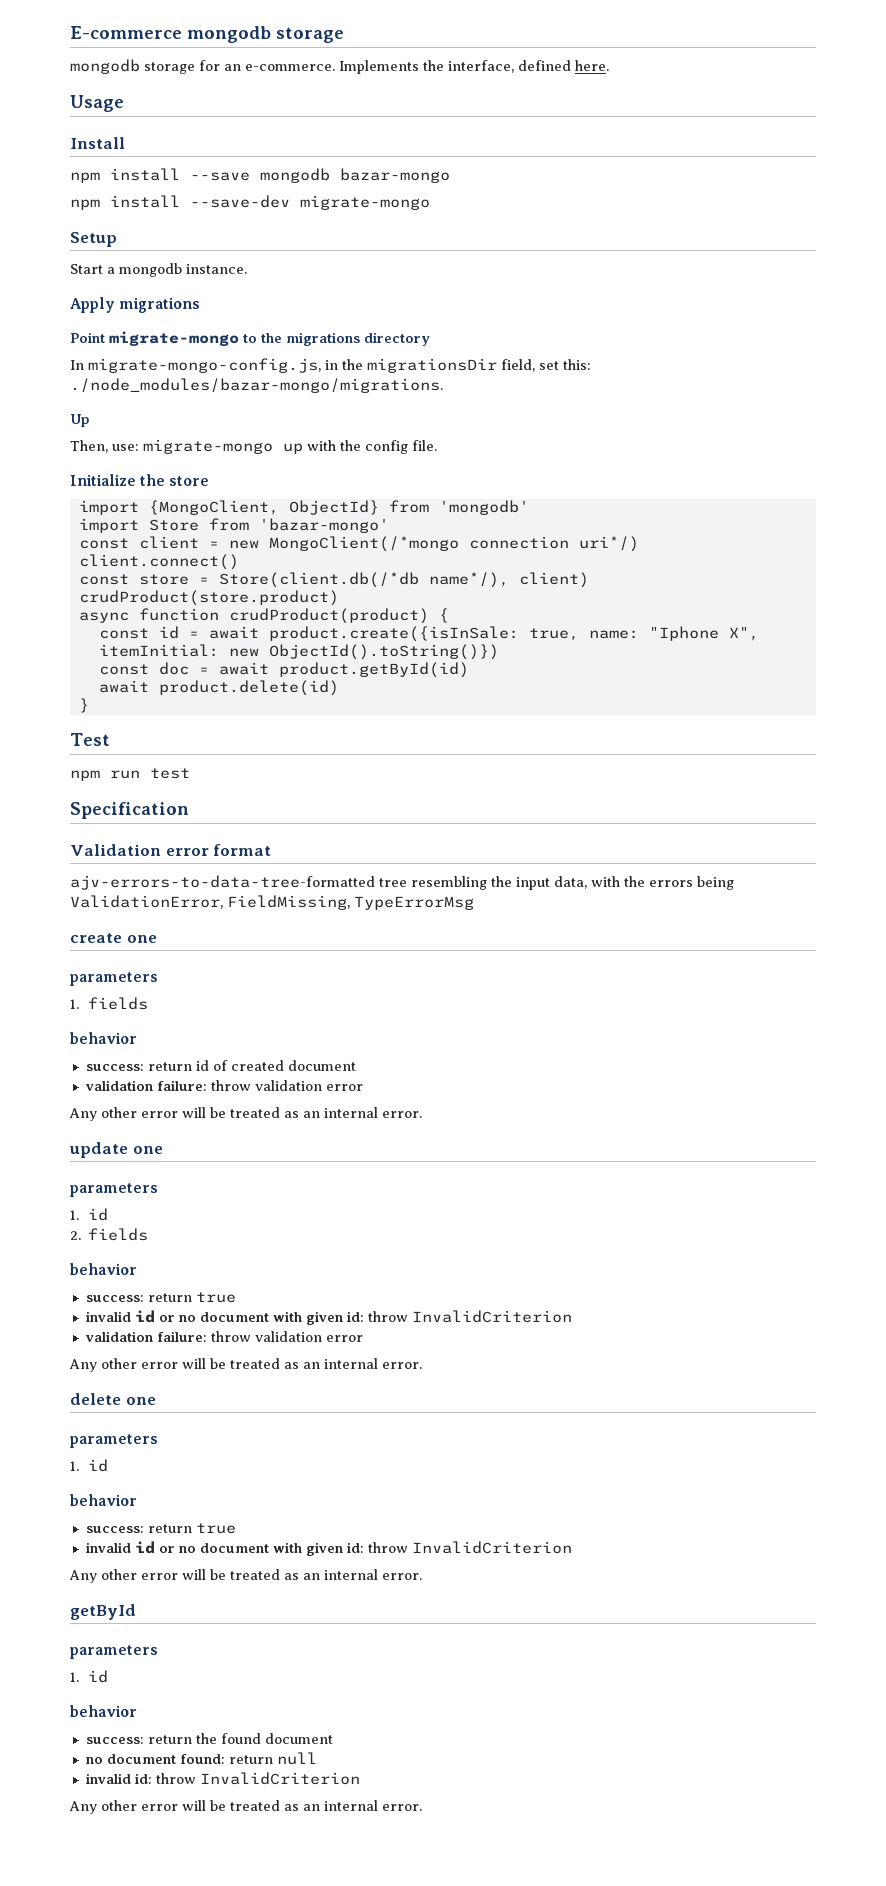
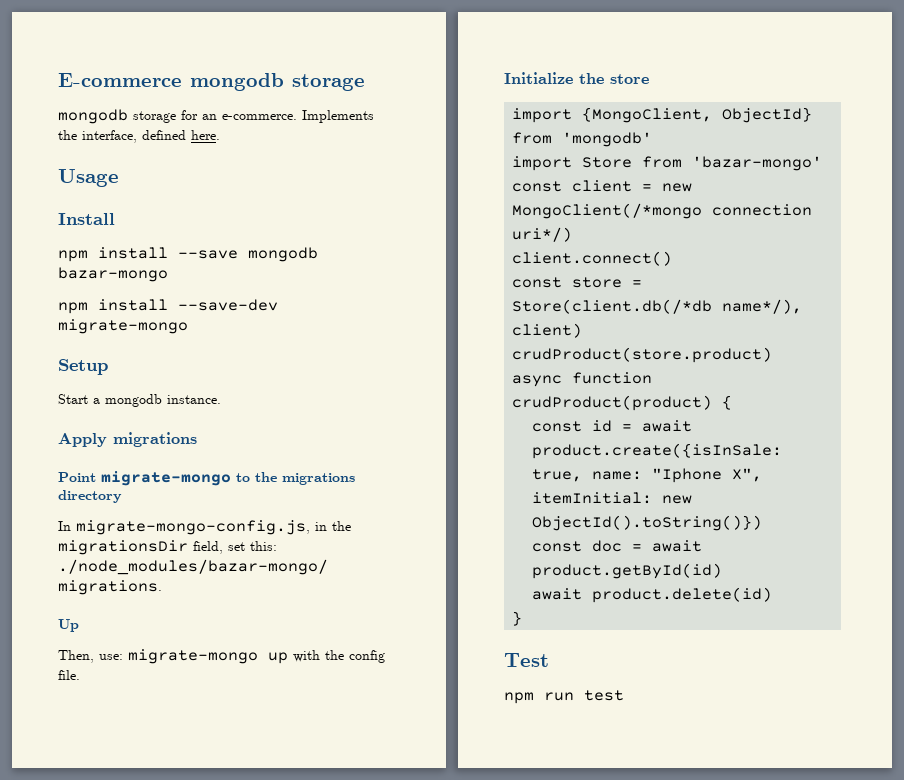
[70,802,189,819] [70,844,272,856] [70,875,734,890] [70,895,474,910] [70,933,157,943] [70,972,158,986] [70,997,149,1010] [70,1032,137,1044] [85,1060,356,1071] [84,1080,363,1091] [69,1107,422,1121] [69,1142,163,1158] [70,1183,158,1197] [70,1208,109,1221] [70,1228,149,1241] [70,1263,137,1275] [85,1292,236,1303] [85,1310,572,1325] [84,1331,363,1342] [69,1358,422,1372] [70,1393,156,1405] [70,1434,158,1448] [70,1459,109,1472] [70,1494,137,1506] [85,1523,236,1534] [85,1541,572,1556] [69,1569,422,1583] [70,1604,136,1620] [70,1645,158,1659] [70,1670,109,1683] [70,1705,137,1717] [85,1733,333,1744] [85,1752,317,1765] [85,1772,360,1785] [69,1800,422,1814] // Specification // Validation error format // ajv-errors-to-data-tree-formatted tree resembling the input data, with the errors being ValidationError, FieldMissing, TypeErrorMsg // create one // parameters // 1. fields // behavior // success: return id of created document // validation failure: throw validation error // Any other error will be treated as an internal error. // update one // parameters // 1. id // 2. fields // behavior // success: return true // invalid id or no document with given id: throw InvalidCriterion // validation failure: throw validation error // Any other error will be treated as an internal error. // delete one // parameters // 1. id // behavior // success: return true // invalid id or no document with given id: throw InvalidCriterion // Any other error will be treated as an internal error. // getById // parameters // 1. id // behavior // success: return the found document // no document found: return null // invalid id: throw InvalidCriterion // Any other error will be treated as an internal error. -> (624, 695) none

